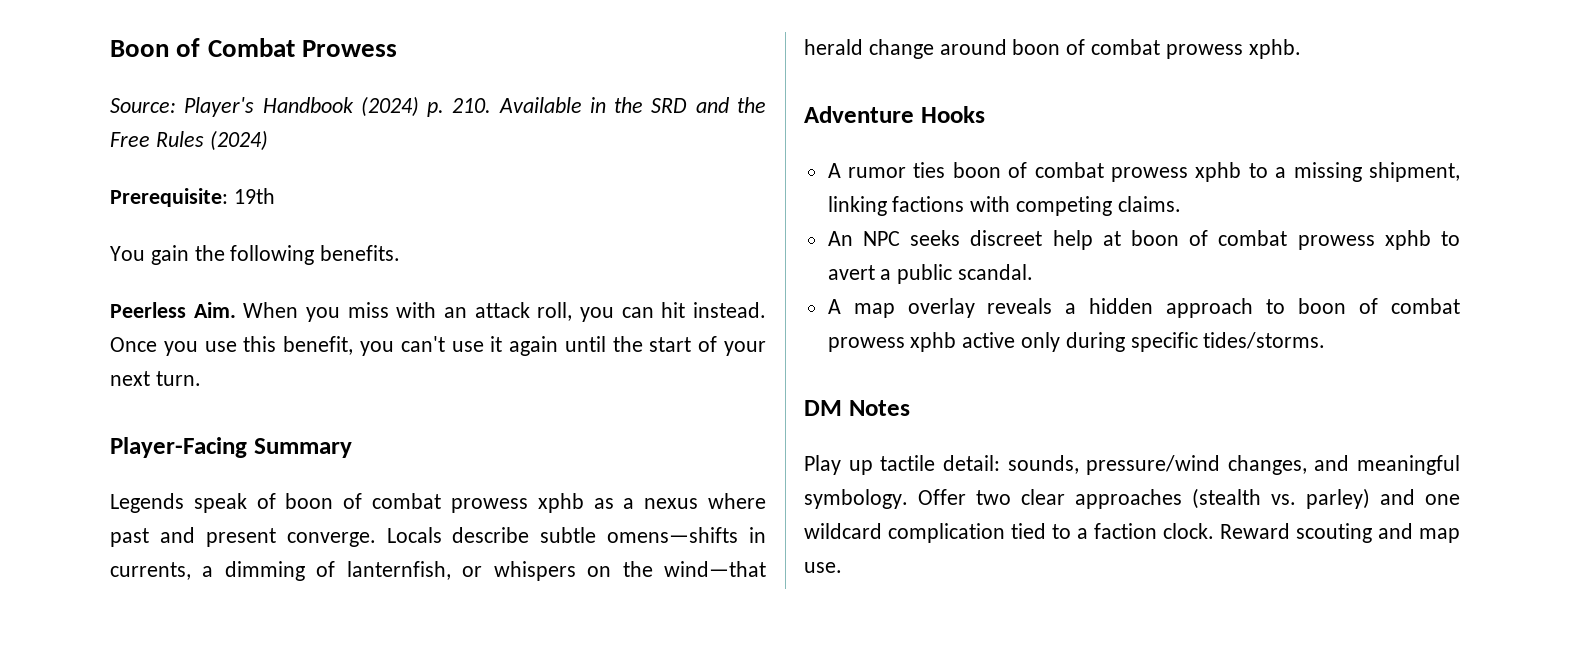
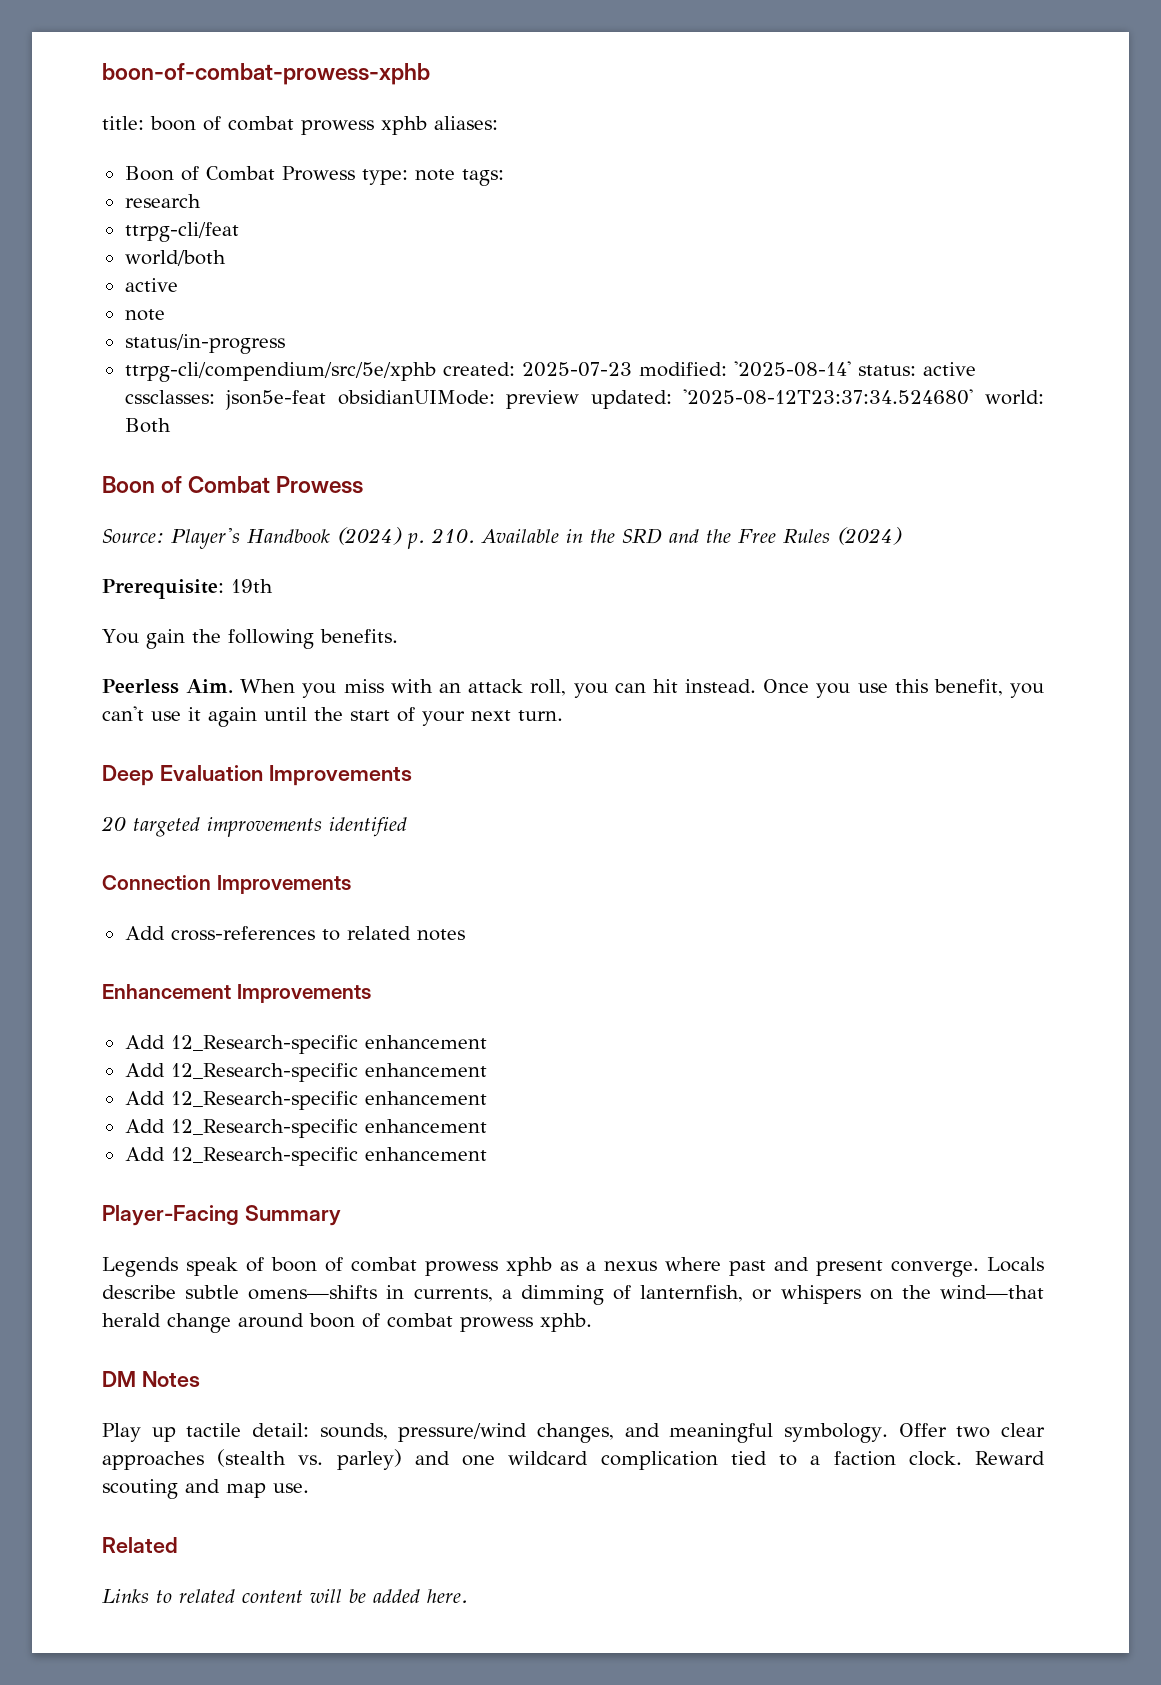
(110, 48) none -> [102,63,430,85] [102,116,498,135] [124,166,504,186] [124,194,201,208] [124,222,239,242] [124,250,226,266] [124,278,178,292] [124,309,165,321] [124,334,285,354] [124,361,976,382] [124,389,1044,410] [124,418,171,433] boon-of-combat-prowess-xphb // title: boon of combat prowess xphb aliases: // Boon of Combat Prowess type: note tags: // research // ttrpg-cli/feat // world/both // active // note // status/in-progress // ttrpg-cli/compendium/src/5e/xphb created: 2025-07-23 modified: '2025-08-14' status: active cssclasses: json5e-feat obsidianUIMode: preview updated: '2025-08-12T23:37:34.524680' world: Both //
(201, 378) none -> [102,765,412,786] [101,816,407,837] [102,875,351,894] [124,926,465,941] [102,984,371,1003] [124,1035,487,1054] [124,1063,487,1082] [124,1091,487,1110] [124,1119,487,1138] [124,1147,487,1166] // Deep Evaluation Improvements // 20 targeted improvements identified // Connection Improvements // Add cross-references to related notes // Enhancement Improvements // Add 12_Research-specific enhancement // Add 12_Research-specific enhancement // Add 12_Research-specific enhancement // Add 12_Research-specific enhancement // Add 12_Research-specific enhancement
[804,106,985,123] [827,162,1460,182] [827,196,1181,216] [827,230,1460,250] [827,264,1034,284] [827,298,1460,318] [827,332,1326,352] // Adventure Hooks // A rumor ties boon of combat prowess xphb to a missing shipment, linking factions with competing claims. // An NPC seeks discreet help at boon of combat prowess xphb to avert a public scandal. // A map overlay reveals a hidden approach to boon of combat prowess xphb active only during specific tides/storms. -> (592, 1322) none
(842, 567) none -> [102,1537,178,1553] [102,1589,468,1603] // Related // Links to related content will be added here.

